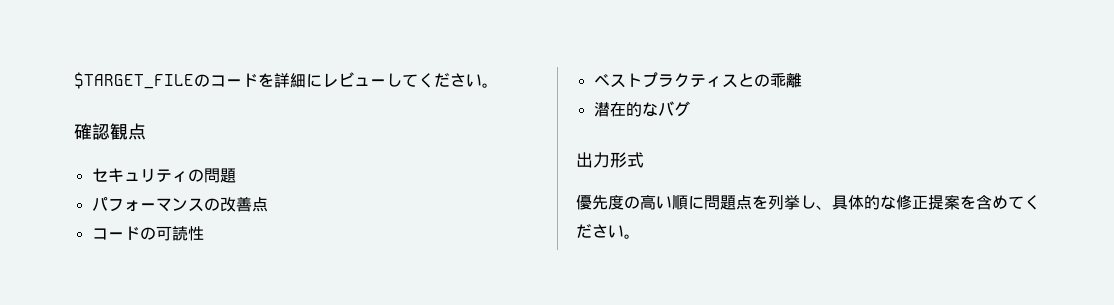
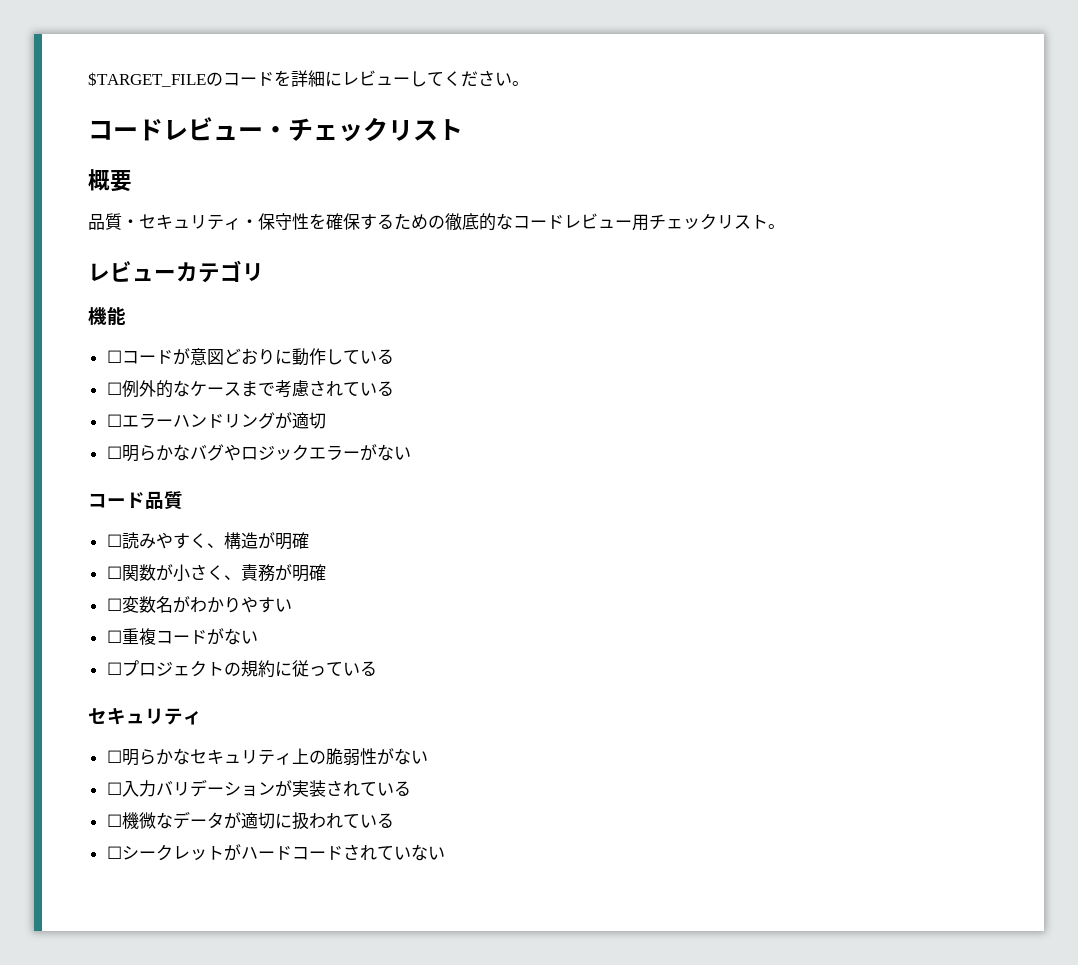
[74,123,146,140] [91,168,236,183] [91,197,268,212] [91,226,204,241] [593,72,802,88] [593,101,690,117] [576,152,644,168] [576,194,1040,210] [576,224,640,239] 確認観点 // セキュリティの問題 // パフォーマンスの改善点 // コードの可読性 // ベストプラクティスとの乖離 // 潜在的なバグ // 出力形式 // 優先度の高い順に問題点を列挙し、具体的な修正提案を含めてください。 -> [88,117,463,142] [88,169,132,192] [88,213,785,231] [88,260,264,283] [88,307,126,325] [106,348,394,366] [106,380,394,398] [106,412,326,429] [106,444,411,462] [88,491,183,510] [106,532,309,550] [106,564,326,582] [106,596,292,613] [106,628,258,645] [106,660,377,678] [88,708,202,725] [106,748,428,766] [106,779,411,797] [106,811,394,830] [106,844,445,861] コードレビュー・チェックリスト // 概要 // 品質・セキュリティ・保守性を確保するための徹底的なコードレビュー用チェックリスト。 // レビューカテゴリ // 機能 // ☐コードが意図どおりに動作している // ☐例外的なケースまで考慮されている // ☐エラーハンドリングが適切 // ☐明らかなバグやロジックエラーがない // コード品質 // ☐読みやすく、構造が明確 // ☐関数が小さく、責務が明確 // ☐変数名がわかりやすい // ☐重複コードがない // ☐プロジェクトの規約に従っている // セキュリティ // ☐明らかなセキュリティ上の脆弱性がない // ☐入力バリデーションが実装されている // ☐機微なデータが適切に扱われている // ☐シークレットがハードコードされていない

